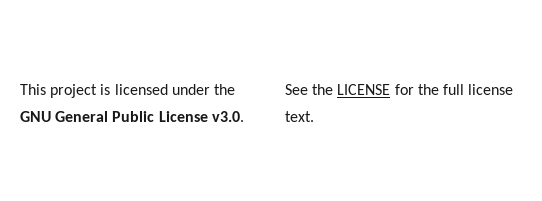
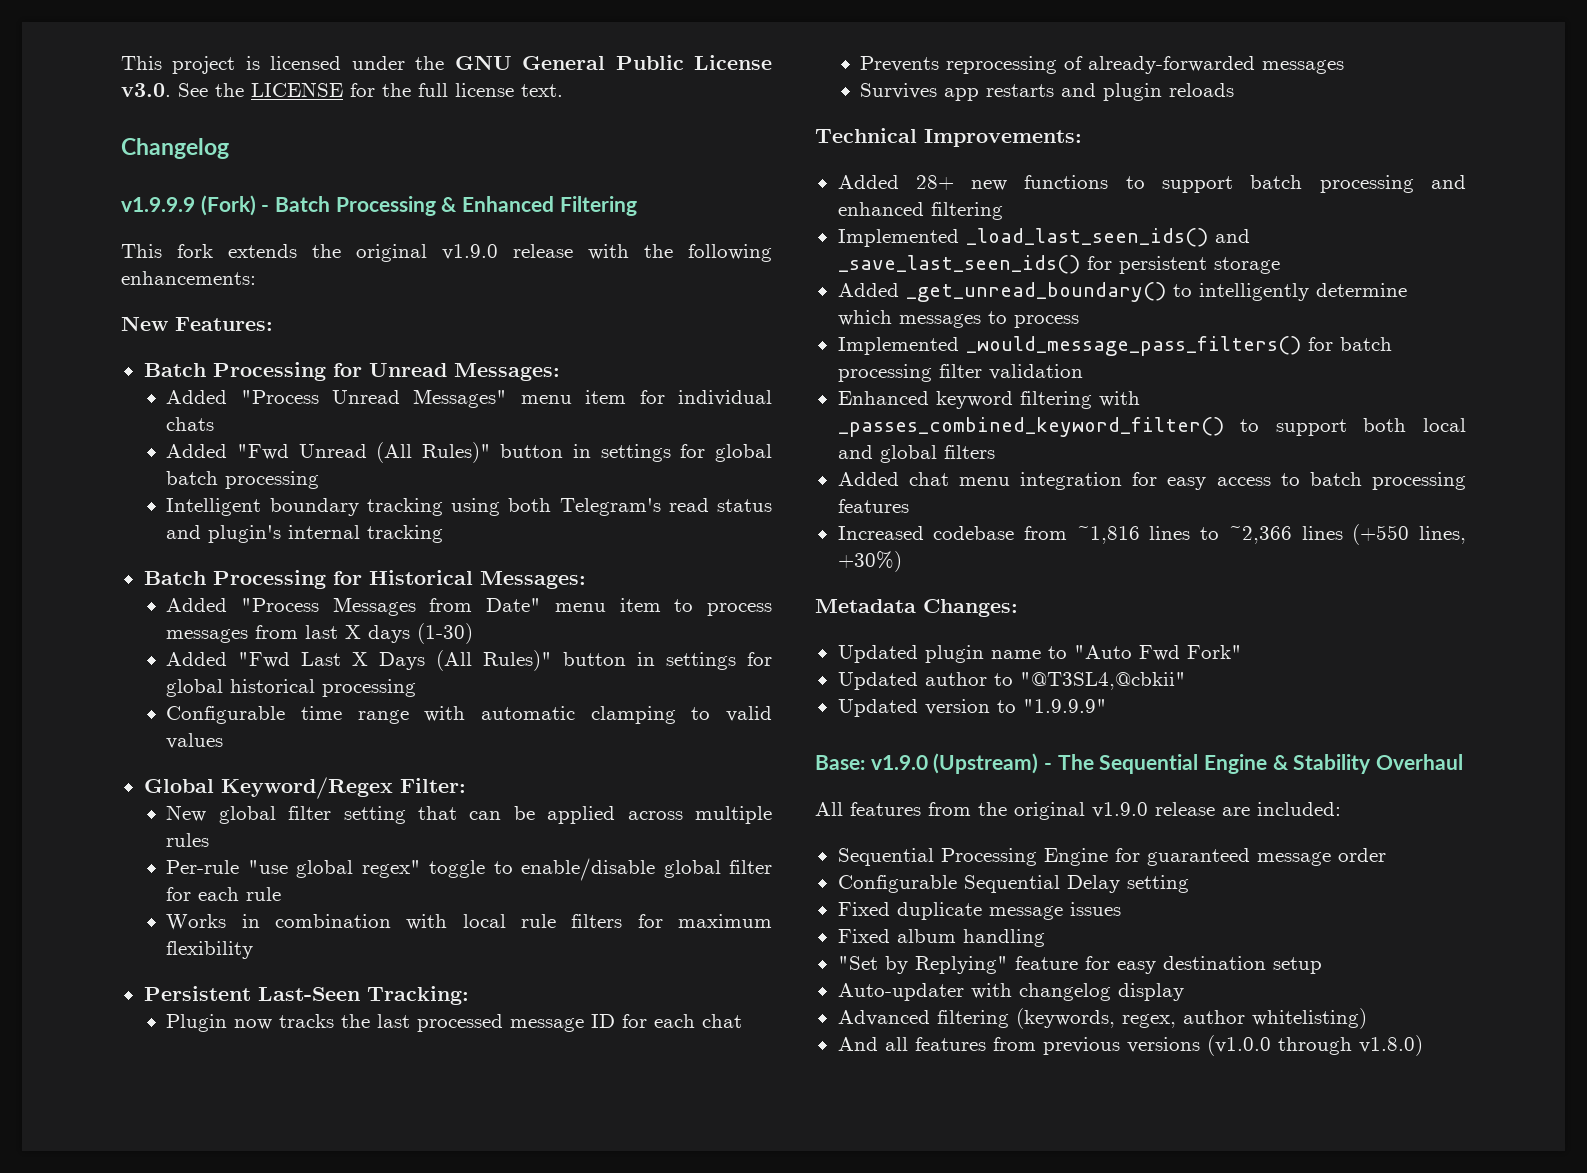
(314, 116) none -> [121,138,229,159] [121,195,637,216] [121,244,772,262] [121,271,256,285] [121,316,273,331] [143,362,560,381] [166,389,772,408] [166,417,215,431] [166,442,772,463] [166,471,320,489] [166,498,772,516] [166,525,444,543] [143,570,586,589] [166,597,773,616] [166,623,474,644] [166,650,772,671] [166,679,417,697] [166,706,772,724] [166,733,224,749] [143,777,466,799] [166,805,772,824] [166,833,210,847] [166,858,773,881] [166,887,282,901] [166,914,773,930] [166,941,254,959] [143,986,469,1005] [166,1014,743,1032] [860,56,1345,74] [860,83,1235,101] [815,128,1082,147] [837,175,1466,193] [837,202,1003,220] [837,228,1250,247] [837,255,1280,274] [837,282,1407,302] [837,310,1079,328] [837,336,1392,356] [837,364,1083,382] [837,391,1140,409] [837,417,1466,437] [837,445,995,463] [837,472,1466,490] [837,499,909,513] [837,524,1467,545] [837,551,902,572] [815,599,1018,617] [837,645,1242,663] [837,672,1186,690] [837,699,1107,717] [815,753,1464,774] [815,802,1341,820] [837,848,1386,866] [837,875,1189,893] [837,902,1121,920] [837,929,1045,947] [837,956,1322,974] [837,983,1184,1001] [837,1008,1367,1029] [837,1035,1423,1056] // Changelog // v1.9.9.9 (Fork) - Batch Processing & Enhanced Filtering // This fork extends the original v1.9.0 release with the following enhancements: // New Features: // Batch Processing for Unread Messages: // Added "Process Unread Messages" menu item for individual chats // Added "Fwd Unread (All Rules)" button in settings for global batch processing // Intelligent boundary tracking using both Telegram's read status and plugin's internal tracking // Batch Processing for Historical Messages: // Added "Process Messages from Date" menu item to process messages from last X days (1-30) // Added "Fwd Last X Days (All Rules)" button in settings for global historical processing // Configurable time range with automatic clamping to valid values // Global Keyword/Regex Filter: // New global filter setting that can be applied across multiple rules // Per-rule "use global regex" toggle to enable/disable global filter for each rule // Works in combination with local rule filters for maximum flexibility // Persistent Last-Seen Tracking: // Plugin now tracks the last processed message ID for each chat // Prevents reprocessing of already-forwarded messages // Survives app restarts and plugin reloads // Technical Improvements: // Added 28+ new functions to support batch processing and enhanced filtering // Implemented _load_last_seen_ids() and _save_last_seen_ids() for persistent storage // Added _get_unread_boundary() to intelligently determine which messages to process // Implemented _would_message_pass_filters() for batch processing filter validation // Enhanced keyword filtering with _passes_combined_keyword_filter() to support both local and global filters // Added chat menu integration for easy access to batch processing features // Increased codebase from ~1,816 lines to ~2,366 lines (+550 lines, +30%) // Metadata Changes: // Updated plugin name to "Auto Fwd Fork" // Updated author to "@T3SL4,@cbkii" // Updated version to "1.9.9.9" // Base: v1.9.0 (Upstream) - The Sequential Engine & Stability Overhaul // All features from the original v1.9.0 release are included: // Sequential Processing Engine for guaranteed message order // Configurable Sequential Delay setting // Fixed duplicate message issues // Fixed album handling // "Set by Replying" feature for easy destination setup // Auto-updater with changelog display // Advanced filtering (keywords, regex, author whitelisting) // And all features from previous versions (v1.0.0 through v1.8.0)

